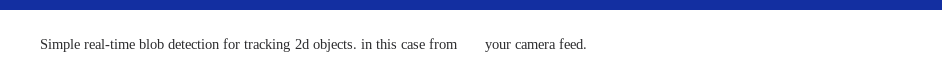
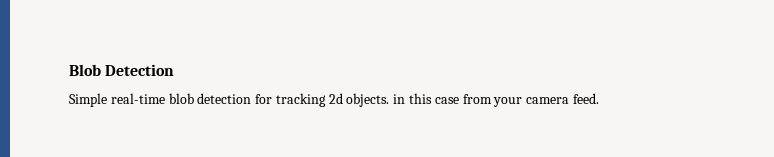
(40, 45) none -> [69,64,175,76] Blob Detection //

